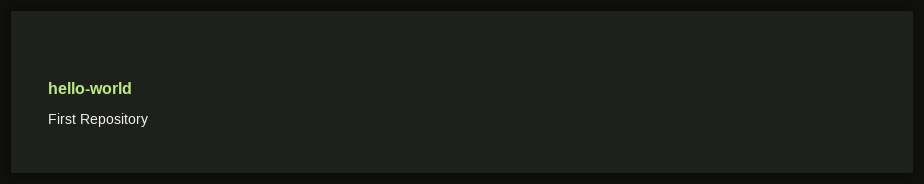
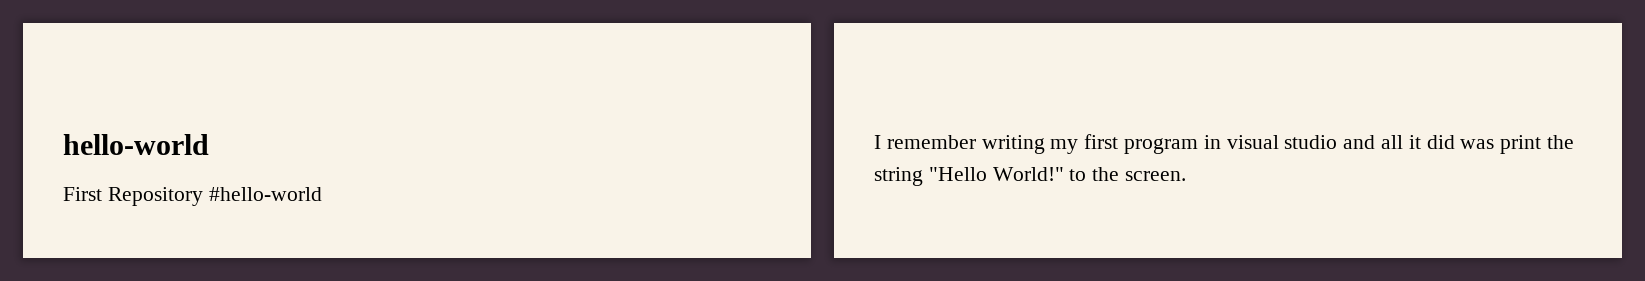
(148, 120) none -> [208,187,322,201] [874,134,1575,154] [874,167,1187,186] #hello-world // I remember writing my first program in visual studio and all it did was print the string "Hello World!" to the screen.

